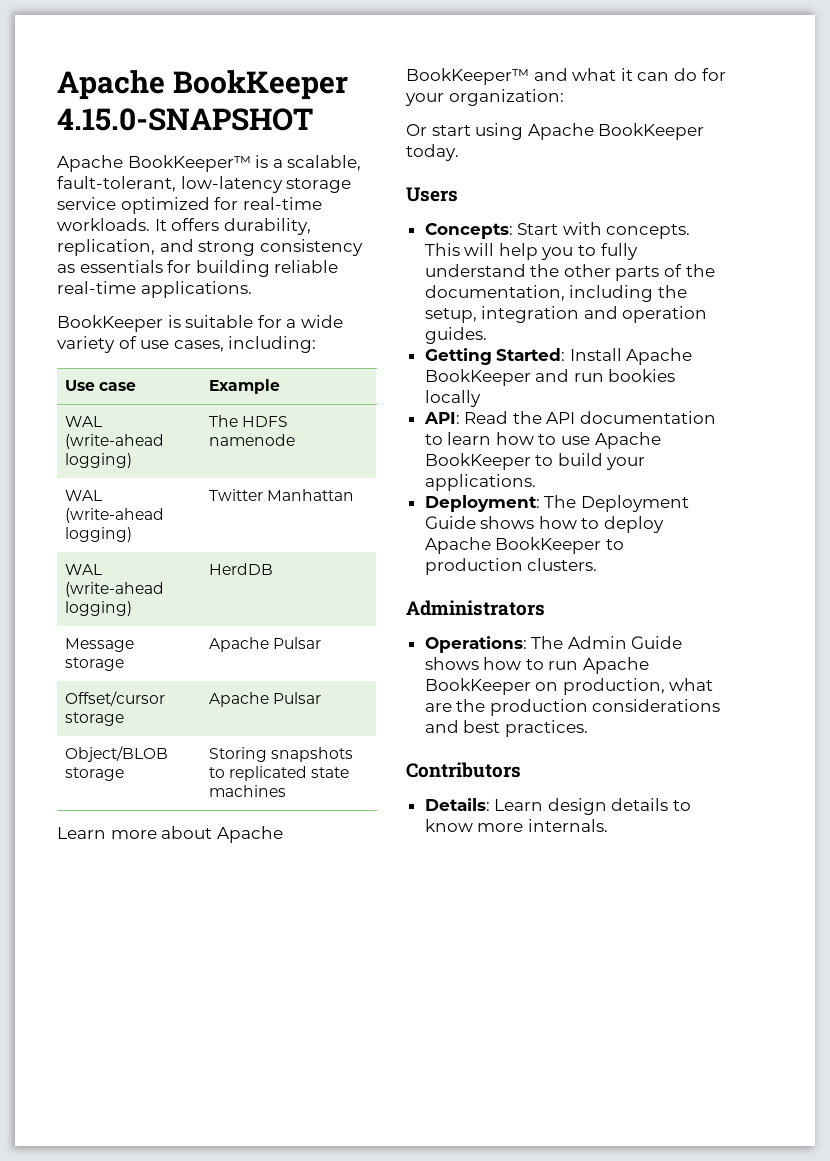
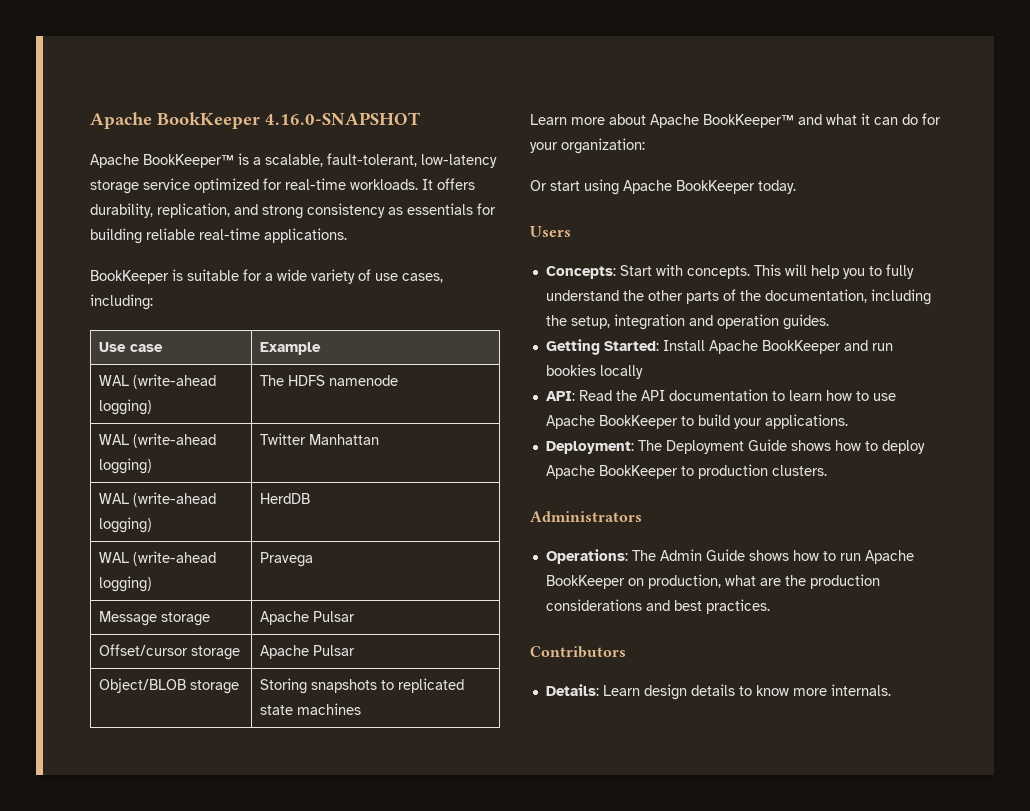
[57,70,349,100] [57,108,313,131] Apache BookKeeper 4.15.0-SNAPSHOT -> [90,112,420,129] Apache BookKeeper 4.16.0-SNAPSHOT
(273, 569) none -> [98,551,216,566] [98,576,152,592] [259,552,313,567] // WAL (write-ahead logging) | Pravega

